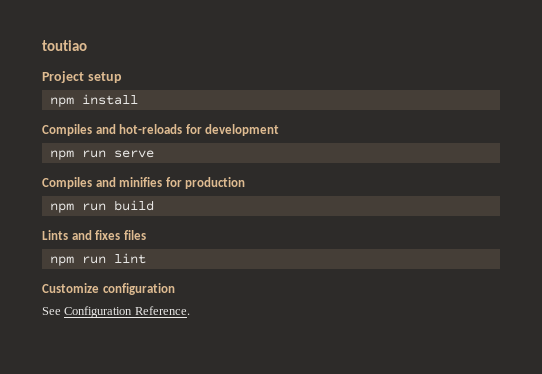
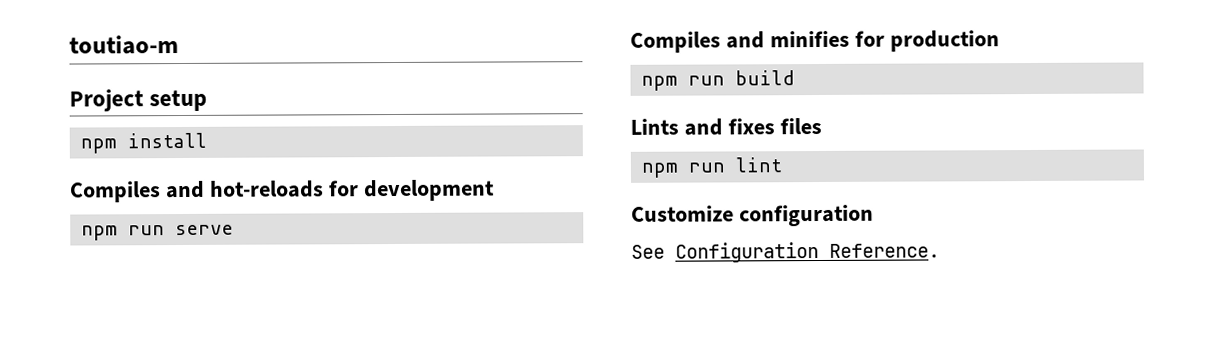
[42,40,87,51] toutiao -> [69,35,179,55] toutiao-m

